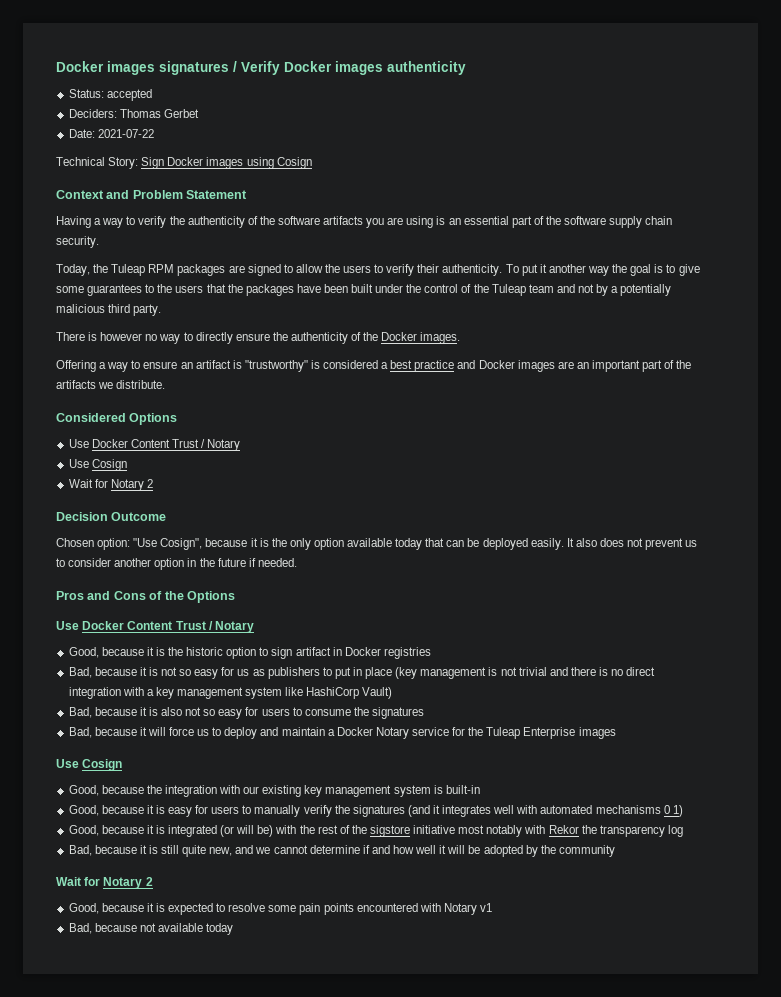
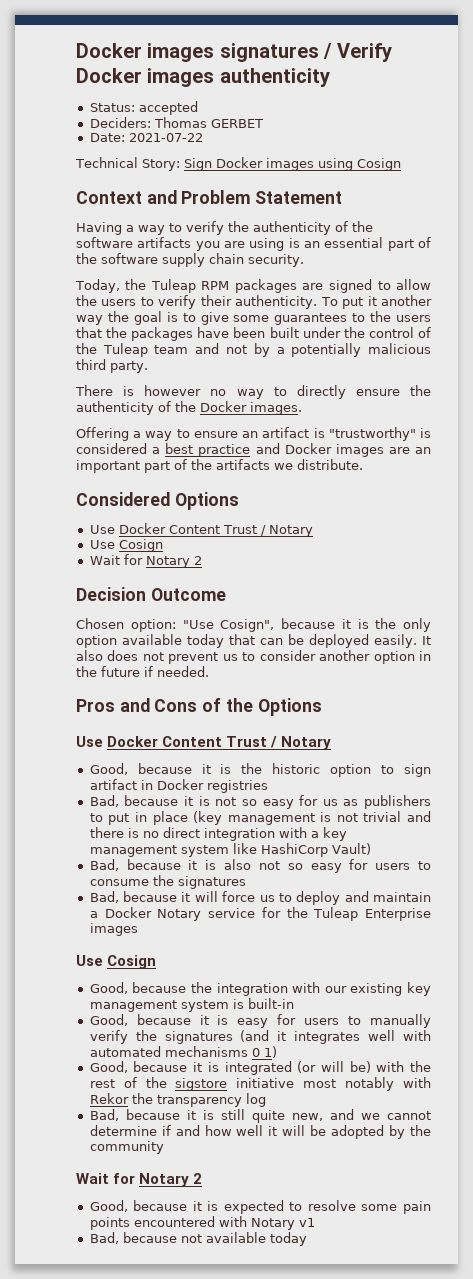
[163,109,199,118] Gerbet -> [210,119,263,128] GERBET

